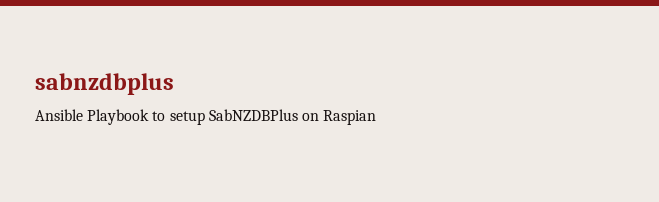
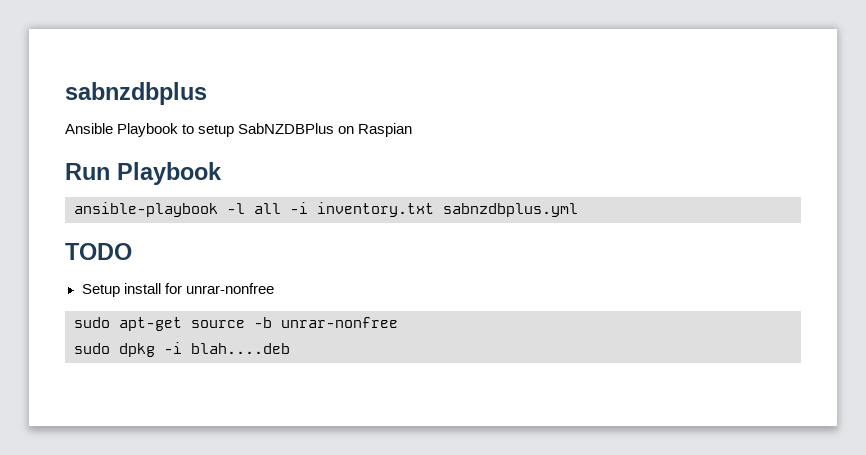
(377, 117) none -> [65,162,222,185] [74,202,578,217] [65,243,132,260] [81,283,274,297] [74,317,398,331] [74,342,290,357] // Run Playbook // ansible-playbook -l all -i inventory.txt sabnzdbplus.yml // TODO // Setup install for unrar-nonfree // sudo apt-get source -b unrar-nonfree // sudo dpkg -i blah....deb

